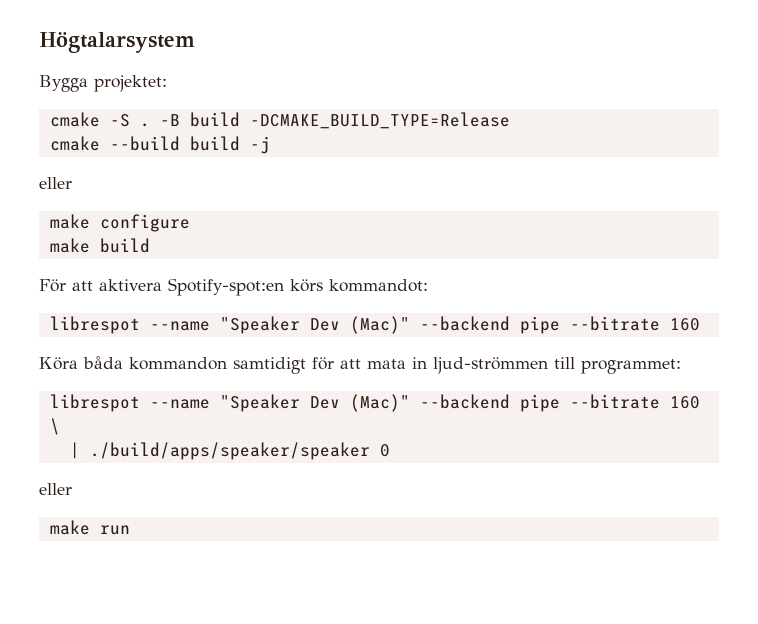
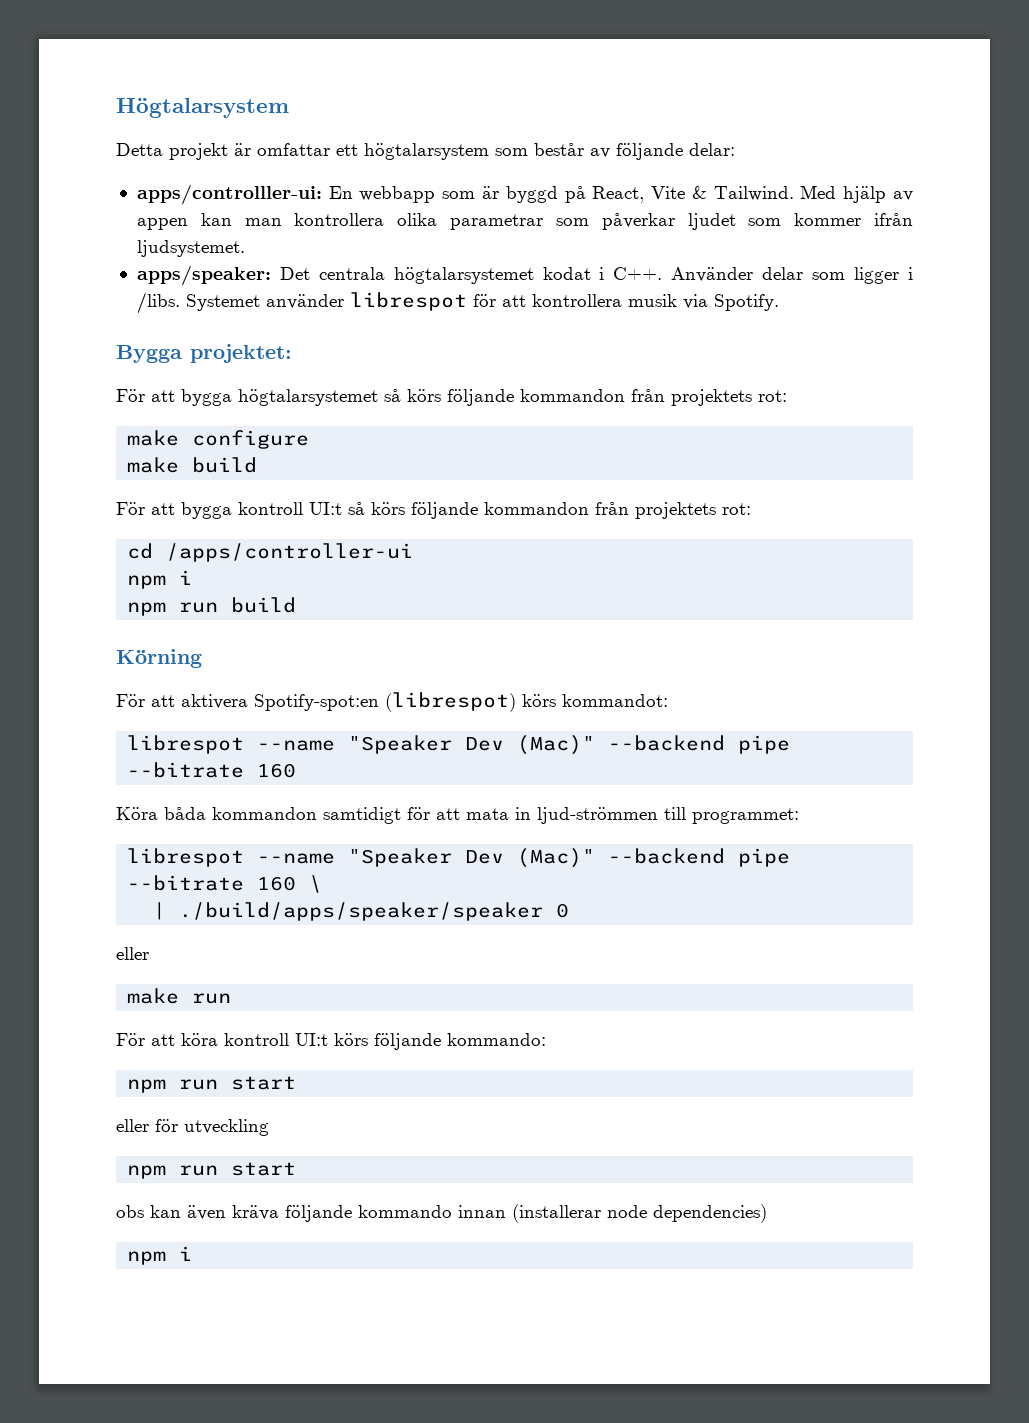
[39,75,167,92] [49,112,510,129] [49,136,270,154] [39,177,72,189] [49,214,190,232] [49,238,150,253] Bygga projektet: // cmake -S . -B build -DCMAKE_BUILD_TYPE=Release // cmake --build build -j // eller // make configure // make build -> [116,143,735,160] [136,184,913,205] [136,213,914,230] [136,240,245,257] [136,265,913,286] [136,292,779,314] [116,344,292,363] [116,389,787,406] [127,430,310,449] [127,457,258,473] [116,502,751,519] [127,543,414,562] [127,570,193,589] [127,597,297,616] [116,649,202,668] Detta projekt är omfattar ett högtalarsystem som består av följande delar: // apps/controlller-ui: En webbapp som är byggd på React, Vite & Tailwind. Med hjälp av appen kan man kontrollera olika parametrar som påverkar ljudet som kommer ifrån ljudsystemet. // apps/speaker: Det centrala högtalarsystemet kodat i C++. Använder delar som ligger i /libs. Systemet använder librespot för att kontrollera musik via Spotify. // Bygga projektet: // För att bygga högtalarsystemet så körs följande kommandon från projektets rot: // make configure // make build // För att bygga kontroll UI:t så körs följande kommandon från projektets rot: // cd /apps/controller-ui // npm i // npm run build // Körning
(284, 287) none -> [385,692,516,712] (librespot)
(130, 530) none -> [116,1033,546,1050] [127,1076,297,1093] [116,1119,269,1136] [127,1162,297,1179] [116,1204,767,1223] [127,1246,193,1265] // För att köra kontroll UI:t körs följande kommando: // npm run start // eller för utveckling // npm run start // obs kan även kräva följande kommando innan (installerar node dependencies) // npm i

